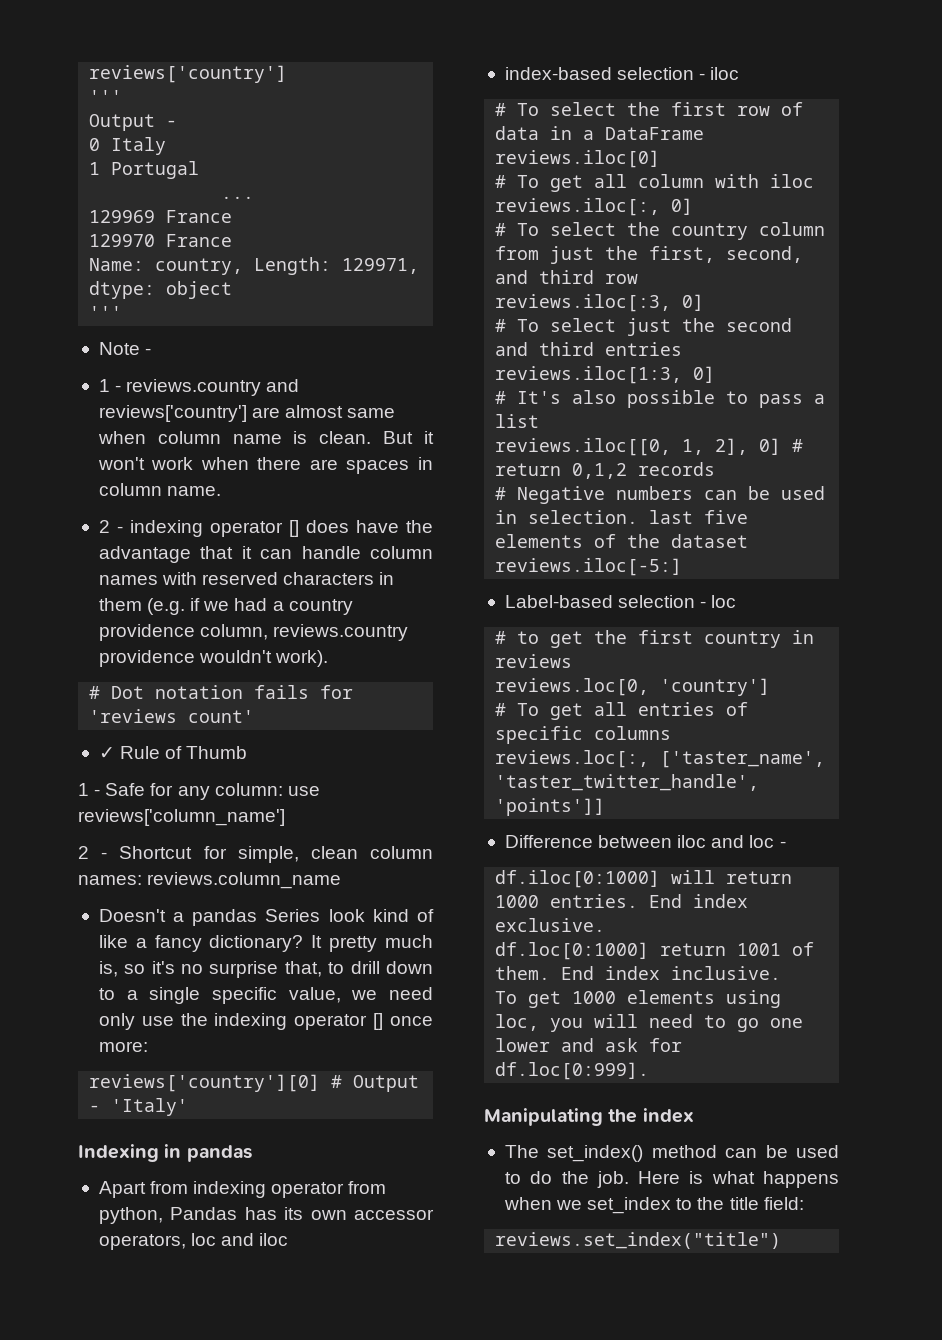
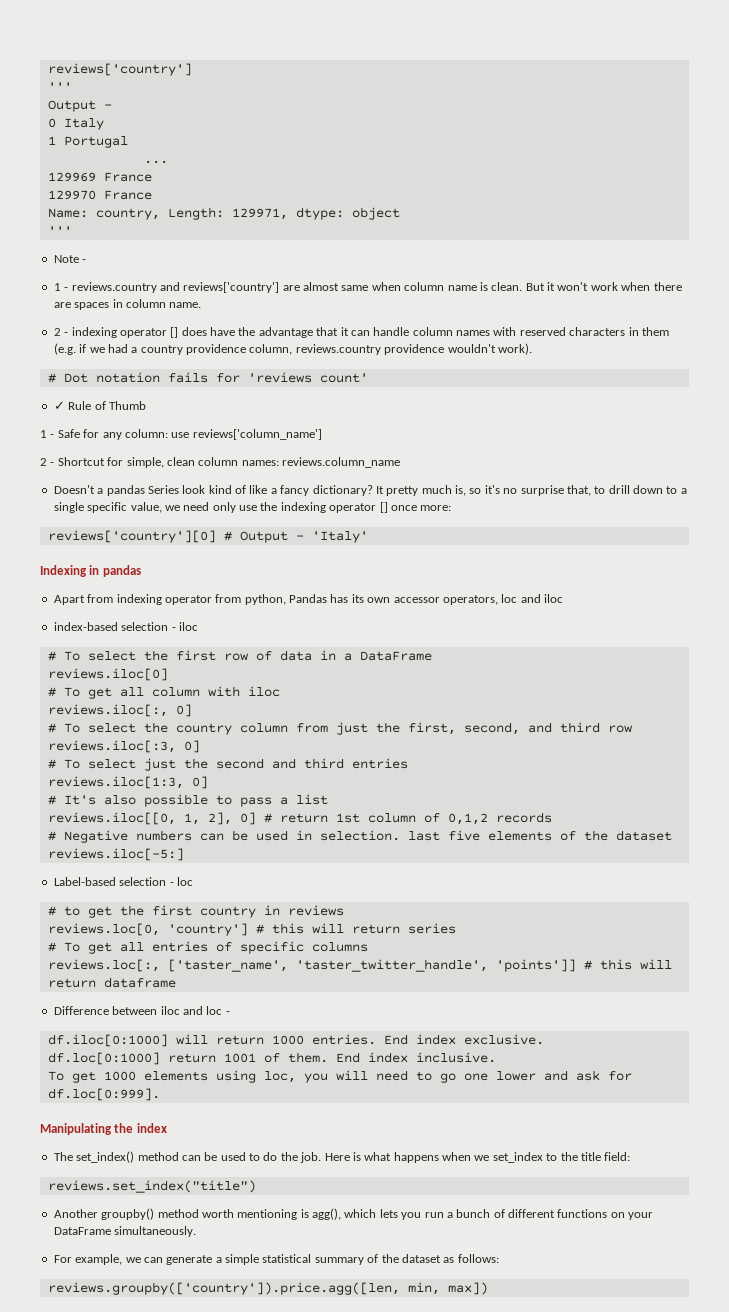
(562, 469) none -> [335,813,440,823] 1st column of
(771, 687) none -> [255,923,456,934] # this will return series
(606, 807) none -> [583,959,672,970] [47,977,176,988] # this will return dataframe
(782, 1240) none -> [53,1208,654,1220] [53,1226,197,1237] [53,1254,499,1265] [47,1282,488,1295] // Another groupby() method worth mentioning is agg(), which lets you run a bunch of different functions on your DataFrame simultaneously. // For example, we can generate a simple statistical summary of the dataset as follows: // reviews.groupby(['country']).price.agg([len, min, max])

